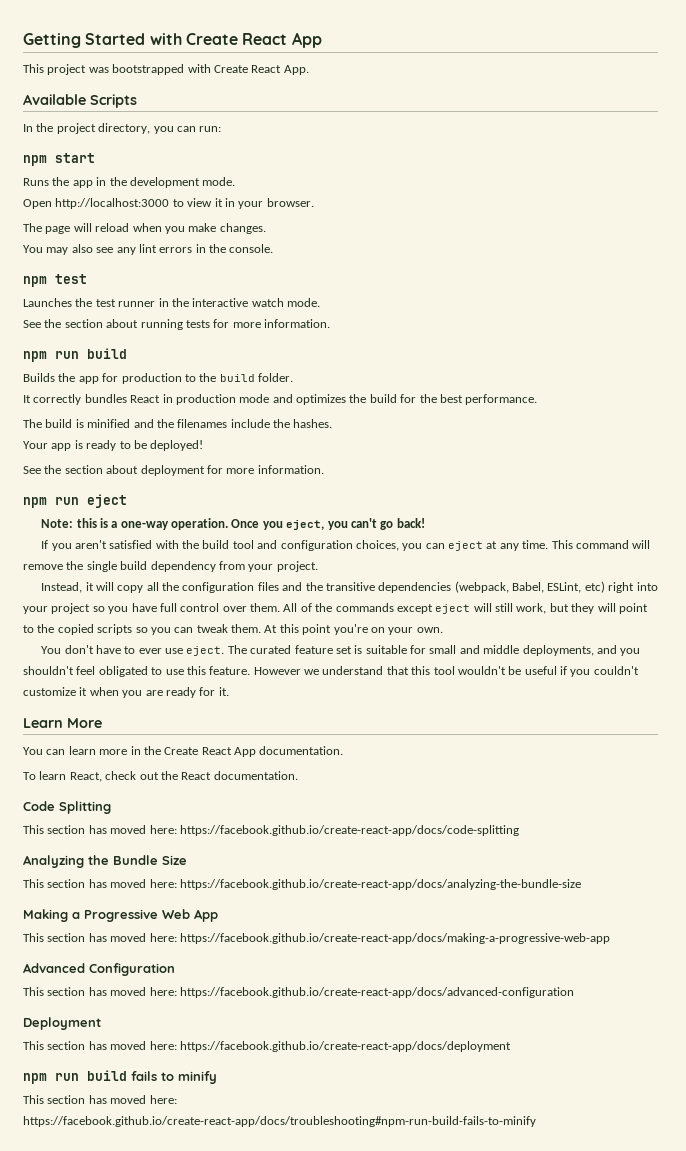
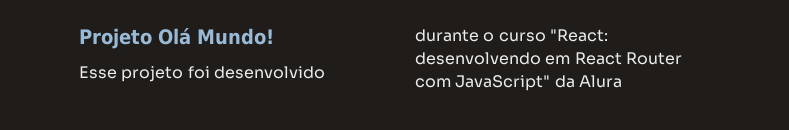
[23,32,322,48] [23,64,309,75] [23,94,137,108] [23,123,222,134] [23,153,95,166] [23,177,236,188] [23,198,314,209] [23,223,266,234] [23,244,274,255] [23,274,87,287] [23,298,320,307] [23,319,330,330] [23,348,127,362] [23,373,293,384] [23,394,538,405] [23,419,333,428] [23,440,204,451] [23,465,324,476] [23,494,127,508] [41,518,425,530] [41,540,651,551] [23,561,318,572] [41,581,658,593] [23,603,648,614] [23,624,443,635] [41,645,641,656] [23,666,639,677] [23,687,229,698] [23,718,102,728] [23,746,344,757] [23,771,298,782] [23,801,111,814] [23,825,519,836] [23,855,187,868] [23,879,581,890] [23,909,218,922] [23,933,610,944] [23,963,175,976] [23,987,574,998] [23,1017,101,1030] [23,1041,511,1052] [23,1070,217,1084] [23,1095,177,1104] [23,1116,536,1127] Getting Started with Create React App // This project was bootstrapped with Create React App. // Available Scripts // In the project directory, you can run: // npm start // Runs the app in the development mode. // Open http://localhost:3000 to view it in your browser. // The page will reload when you make changes. // You may also see any lint errors in the console. // npm test // Launches the test runner in the interactive watch mode. // See the section about running tests for more information. // npm run build // Builds the app for production to the build folder. // It correctly bundles React in production mode and optimizes the build for the best performance. // The build is minified and the filenames include the hashes. // Your app is ready to be deployed! // See the section about deployment for more information. // npm run eject // Note: this is a one-way operation. Once you eject, you can't go back! // If you aren't satisfied with the build tool and configuration choices, you can eject at any time. This command will remove the single build dependency from your project. // Instead, it will copy all the configuration files and the transitive dependencies (webpack, Babel, ESLint, etc) right into your project so you have full control over them. All of the commands except eject will still work, but they will point to the copied scripts so you can tweak them. At this point you're on your own. // You don't have to ever use eject. The curated feature set is suitable for small and middle deployments, and you shouldn't feel obligated to use this feature. However we understand that this tool wouldn't be useful if you couldn't customize it when you are ready for it. // Learn More // You can learn more in the Create React App documentation. // To learn React, check out the React documentation. // Code Splitting // This section has moved here: https://facebook.github.io/create-react-app/docs/code-splitting // Analyzing the Bundle Size // This section has moved here: https://facebook.github.io/create-react-app/docs/analyzing-the-bundle-size // Making a Progressive Web App // This section has moved here: https://facebook.github.io/create-react-app/docs/making-a-progressive-web-app // Advanced Configuration // This section has moved here: https://facebook.github.io/create-react-app/docs/advanced-configuration // Deployment // This section has moved here: https://facebook.github.io/create-react-app/docs/deployment // npm run build fails to minify // This section has moved here: https://facebook.github.io/create-react-app/docs/troubleshooting#npm-run-build-fails-to-minify -> [79,28,274,49] [79,66,325,82] [415,29,608,42] [415,52,682,65] [415,75,622,91] Projeto Olá Mundo! // Esse projeto foi desenvolvido durante o curso "React: desenvolvendo em React Router com JavaScript" da Alura

